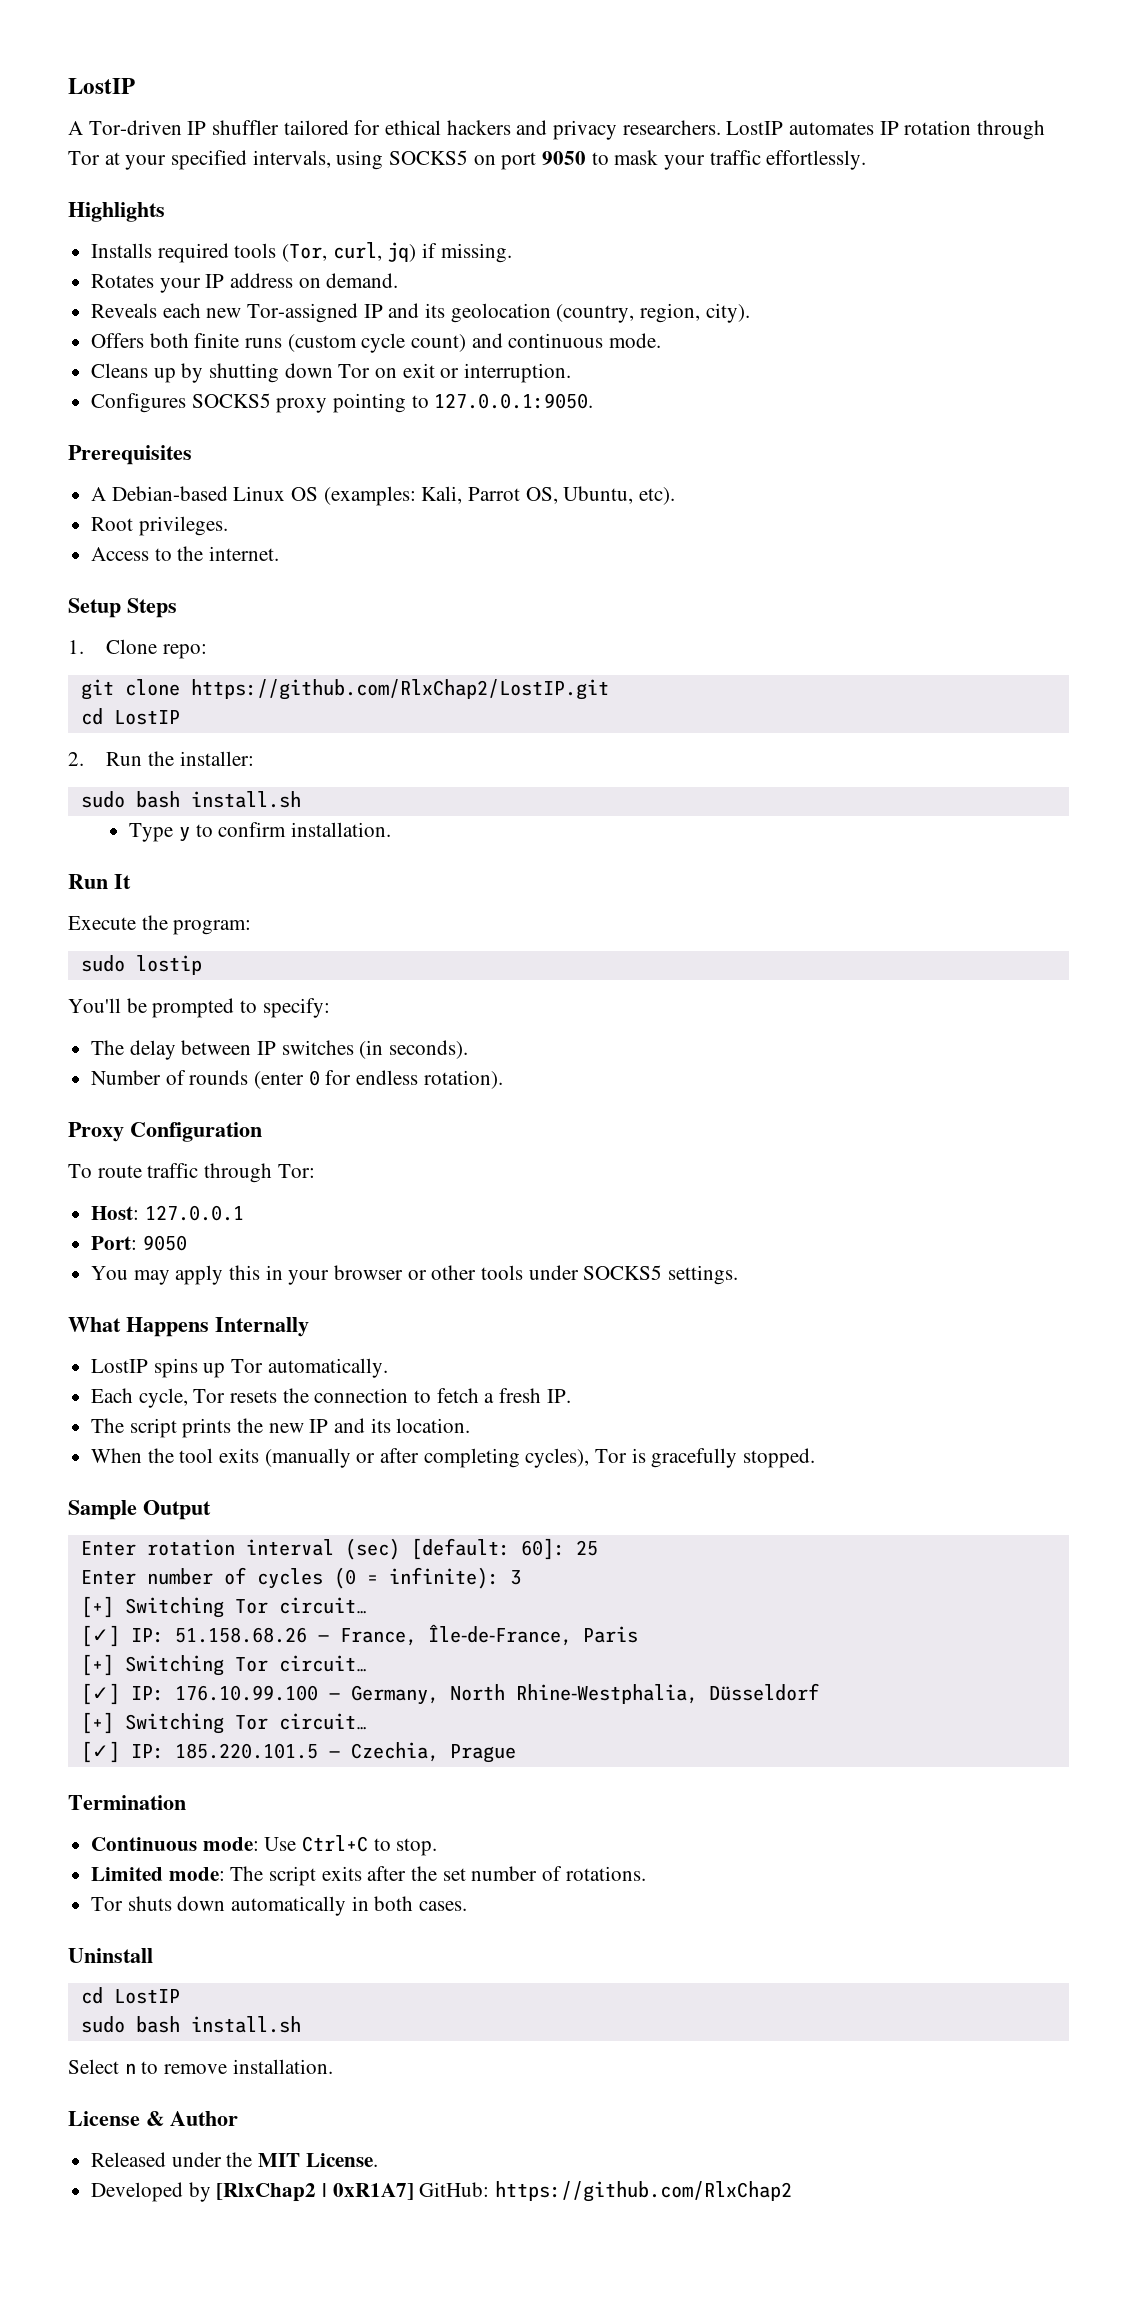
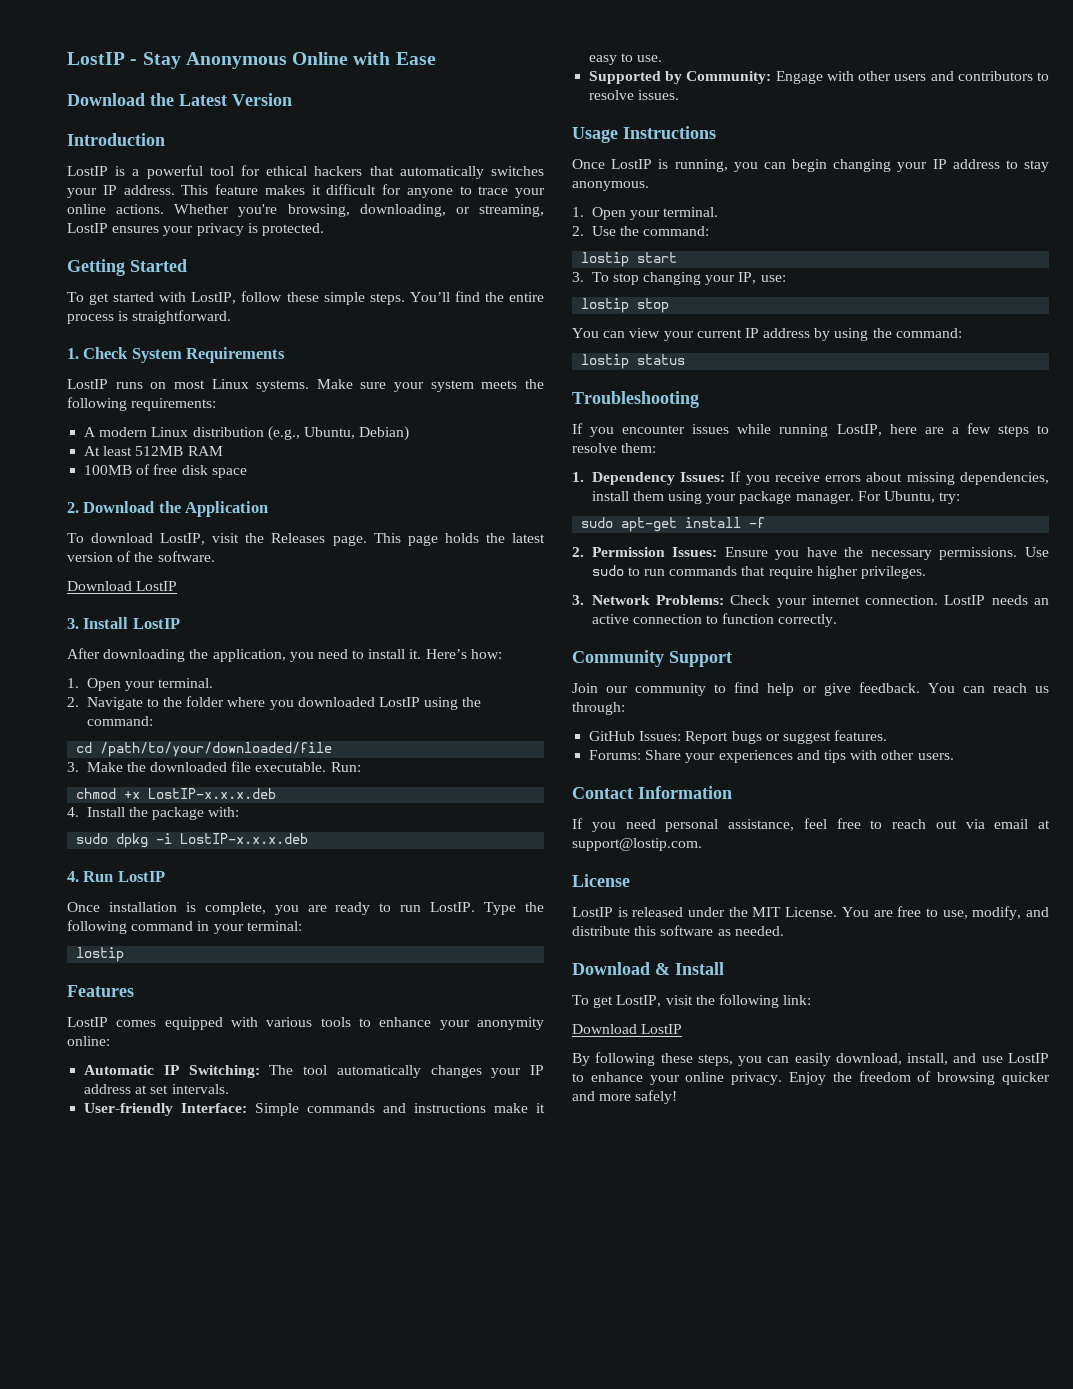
[68,78,135,94] [68,120,1046,140] [68,150,867,170] [68,202,165,222] [91,242,512,263] [91,273,399,293] [91,303,750,323] [91,333,662,353] [91,363,572,383] [91,393,594,413] [68,445,192,465] [91,486,676,506] [91,516,228,536] [91,546,280,561] [68,598,177,618] [68,639,207,659] [80,679,609,700] [80,708,180,725] [68,751,254,766] [80,791,301,808] [129,822,391,842] [68,874,131,889] [68,915,252,935] [80,955,202,975] [68,998,330,1018] [91,1040,469,1060] [91,1070,503,1089] [68,1122,262,1142] [68,1163,315,1183] [91,1205,244,1221] [91,1235,187,1251] [91,1265,739,1285] [68,1317,309,1337] [91,1358,388,1378] [91,1388,571,1408] [91,1418,471,1438] [91,1448,816,1468] [68,1500,211,1520] [80,1538,598,1560] [80,1567,521,1589] [80,1596,367,1618] [80,1624,638,1647] [80,1654,367,1676] [80,1683,819,1705] [80,1712,367,1734] [80,1741,516,1763] [68,1795,186,1810] [91,1835,438,1856] [91,1866,646,1886] [91,1896,468,1916] [68,1948,153,1963] [80,1987,180,2004] [80,2016,301,2033] [68,2059,333,2074] [68,2111,238,2126] [91,2152,378,2167] [91,2181,793,2202] LostIP // A Tor-driven IP shuffler tailored for ethical hackers and privacy researchers. LostIP automates IP rotation through Tor at your specified intervals, using SOCKS5 on port 9050 to mask your traffic effortlessly. // Highlights // Installs required tools (Tor, curl, jq) if missing. // Rotates your IP address on demand. // Reveals each new Tor-assigned IP and its geolocation (country, region, city). // Offers both finite runs (custom cycle count) and continuous mode. // Cleans up by shutting down Tor on exit or interruption. // Configures SOCKS5 proxy pointing to 127.0.0.1:9050. // Prerequisites // A Debian-based Linux OS (examples: Kali, Parrot OS, Ubuntu, etc). // Root privileges. // Access to the internet. // Setup Steps // 1. Clone repo: // git clone https://github.com/RlxChap2/LostIP.git // cd LostIP // 2. Run the installer: // sudo bash install.sh // Type y to confirm installation. // Run It // Execute the program: // sudo lostip // You'll be prompted to specify: // The delay between IP switches (in seconds). // Number of rounds (enter 0 for endless rotation). // Proxy Configuration // To route traffic through Tor: // Host: 127.0.0.1 // Port: 9050 // You may apply this in your browser or other tools under SOCKS5 settings. // What Happens Internally // LostIP spins up Tor automatically. // Each cycle, Tor resets the connection to fetch a fresh IP. // The script prints the new IP and its location. // When the tool exits (manually or after completing cycles), Tor is gracefully stopped. // Sample Output // Enter rotation interval (sec) [default: 60]: 25 // Enter number of cycles (0 = infinite): 3 // [+] Switching Tor circuit… // [✓] IP: 51.158.68.26 — France, Île‑de‑France, Paris // [+] Switching Tor circuit… // [✓] IP: 176.10.99.100 — Germany, North Rhine‑Westphalia, Düsseldorf // [+] Switching Tor circuit… // [✓] IP: 185.220.101.5 — Czechia, Prague // Termination // Continuous mode: Use Ctrl+C to stop. // Limited mode: The script exits after the set number of rotations. // Tor shuts down automatically in both cases. // Uninstall // cd LostIP // sudo bash install.sh // Select n to remove installation. // License & Author // Released under the MIT License. // Developed by [RlxChap2 | 0xR1A7] GitHub: https://github.com/RlxChap2 -> [67,52,436,69] [67,93,292,106] [67,133,165,146] [67,165,544,179] [67,184,545,198] [67,204,544,217] [67,223,324,236] [67,259,187,276] [67,291,544,305] [67,310,232,324] [67,347,286,363] [67,379,544,392] [67,397,217,411] [84,426,410,441] [84,446,223,456] [84,464,247,478] [67,501,269,517] [67,533,545,546] [67,551,215,562] [67,581,178,591] [67,617,180,629] [67,648,502,662] [67,678,214,691] [67,696,482,710] [86,716,153,726] [76,742,333,757] [67,761,361,772] [76,788,277,799] [67,807,240,820] [76,833,309,848] [67,871,165,882] [67,902,544,915] [67,920,302,934] [76,947,125,962] [67,985,134,997] [67,1017,544,1030] [67,1036,110,1046] [84,1065,544,1078] [84,1084,229,1094] [84,1103,545,1116] [589,53,663,65] [589,71,1049,84] [589,90,680,100] [572,126,716,143] [572,159,1049,172] [572,181,649,191] [572,207,719,220] [572,226,710,236] [581,252,678,267] [572,272,786,285] [581,298,670,313] [572,328,962,341] [581,354,686,369] [572,391,699,408] [572,423,1049,437] [572,443,657,453] [572,471,1049,485] [591,491,961,504] [581,517,766,532] [572,547,1049,560] [591,565,927,579] [572,595,1049,608] [591,613,838,627] [572,650,732,667] [572,682,1049,696] [572,702,625,715] [589,730,888,744] [589,750,954,763] [572,786,732,799] [572,818,1050,832] [572,838,702,851] [572,874,630,887] [572,906,1049,920] [572,925,784,936] [572,962,724,975] [572,994,812,1008] [572,1024,683,1034] [572,1052,1049,1066] [572,1071,1050,1085] [572,1090,678,1104] LostIP - Stay Anonymous Online with Ease // Download the Latest Version // Introduction // LostIP is a powerful tool for ethical hackers that automatically switches your IP address. This feature makes it difficult for anyone to trace your online actions. Whether you're browsing, downloading, or streaming, LostIP ensures your privacy is protected. // Getting Started // To get started with LostIP, follow these simple steps. You’ll find the entire process is straightforward. // 1. Check System Requirements // LostIP runs on most Linux systems. Make sure your system meets the following requirements: // A modern Linux distribution (e.g., Ubuntu, Debian) // At least 512MB RAM // 100MB of free disk space // 2. Download the Application // To download LostIP, visit the Releases page. This page holds the latest version of the software. // Download LostIP // 3. Install LostIP // After downloading the application, you need to install it. Here’s how: // 1. Open your terminal. // 2. Navigate to the folder where you downloaded LostIP using the command: // cd /path/to/your/downloaded/file // 3. Make the downloaded file executable. Run: // chmod +x LostIP-x.x.x.deb // 4. Install the package with: // sudo dpkg -i LostIP-x.x.x.deb // 4. Run LostIP // Once installation is complete, you are ready to run LostIP. Type the following command in your terminal: // lostip // Features // LostIP comes equipped with various tools to enhance your anonymity online: // Automatic IP Switching: The tool automatically changes your IP address at set intervals. // User-friendly Interface: Simple commands and instructions make it easy to use. // Supported by Community: Engage with other users and contributors to resolve issues. // Usage Instructions // Once LostIP is running, you can begin changing your IP address to stay anonymous. // 1. Open your terminal. // 2. Use the command: // lostip start // 3. To stop changing your IP, use: // lostip stop // You can view your current IP address by using the command: // lostip status // Troubleshooting // If you encounter issues while running LostIP, here are a few steps to resolve them: // 1. Dependency Issues: If you receive errors about missing dependencies, install them using your package manager. For Ubuntu, try: // sudo apt-get install -f // 2. Permission Issues: Ensure you have the necessary permissions. Use sudo to run commands that require higher privileges. // 3. Network Problems: Check your internet connection. LostIP needs an active connection to function correctly. // Community Support // Join our community to find help or give feedback. You can reach us through: // GitHub Issues: Report bugs or suggest features. // Forums: Share your experiences and tips with other users. // Contact Information // If you need personal assistance, feel free to reach out via email at support@lostip.com. // License // LostIP is released under the MIT License. You are free to use, modify, and distribute this software as needed. // Download & Install // To get LostIP, visit the following link: // Download LostIP // By following these steps, you can easily download, install, and use LostIP to enhance your online privacy. Enjoy the freedom of browsing quicker and more safely!

